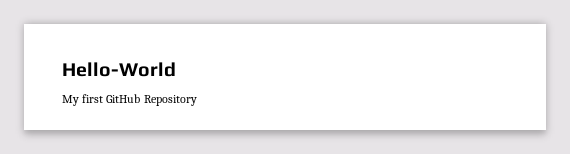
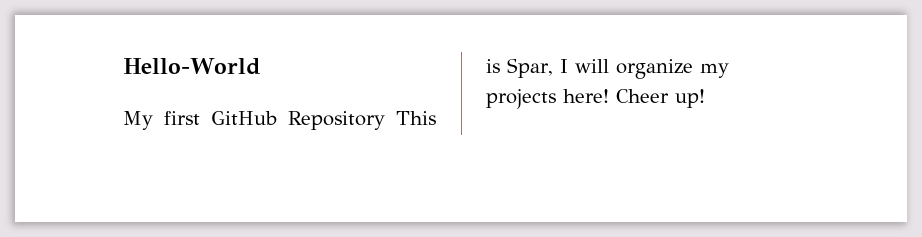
(197, 100) none -> [396,111,436,125] [486,58,729,79] [486,89,705,109] This is Spar, I will organize my projects here! Cheer up!

